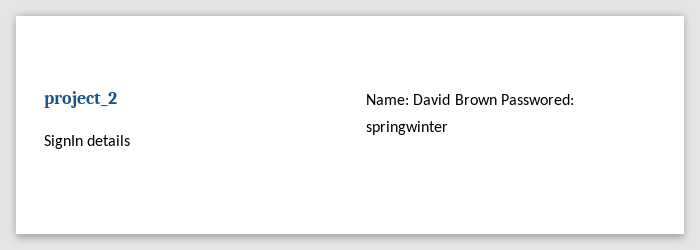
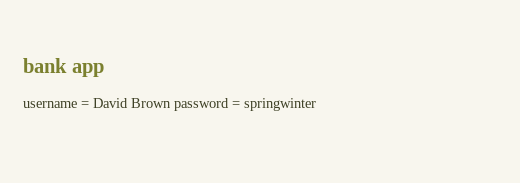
[44,91,117,108] [44,135,131,149] [366,94,574,105] project_2 // SignIn details // Name: David Brown Passwored: -> [23,58,104,77] [23,98,240,111] bank app // username = David Brown password =

